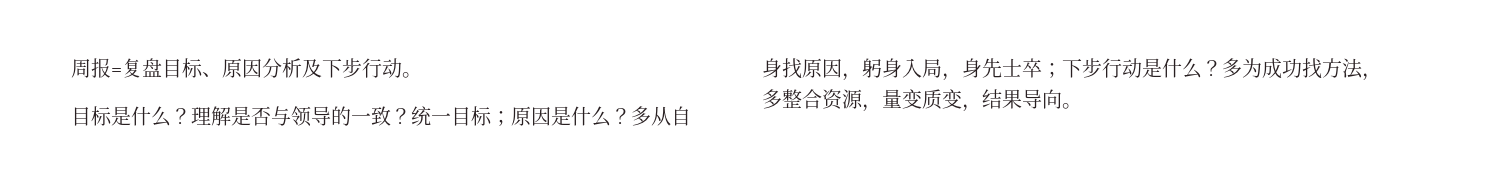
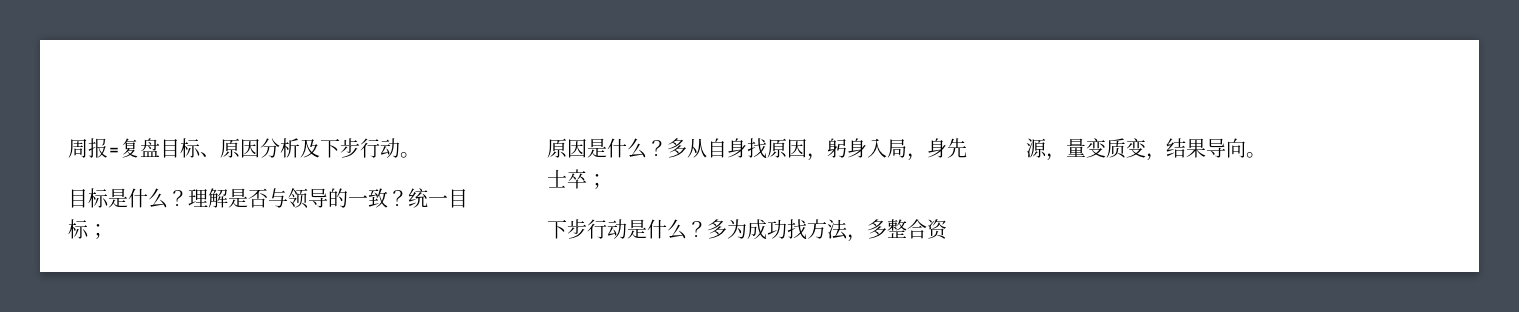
(511, 118) none -> (108, 231) //
(1062, 70) none -> (607, 181) //

